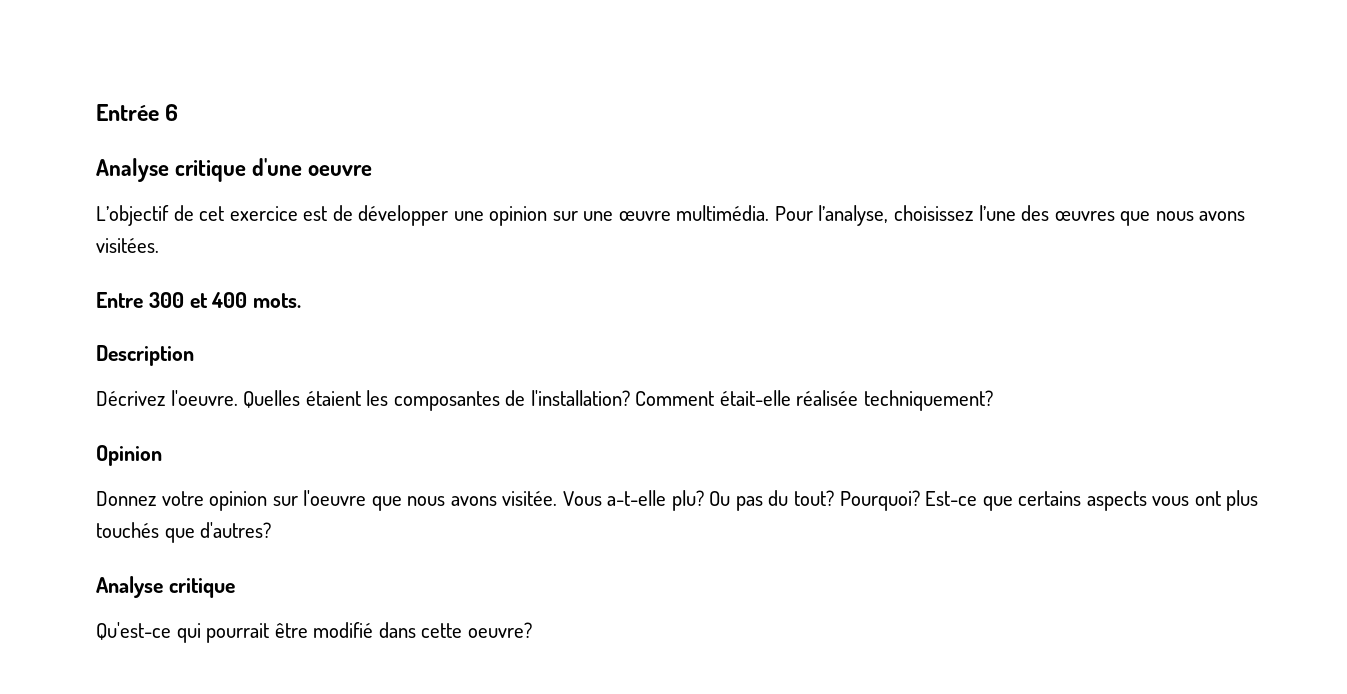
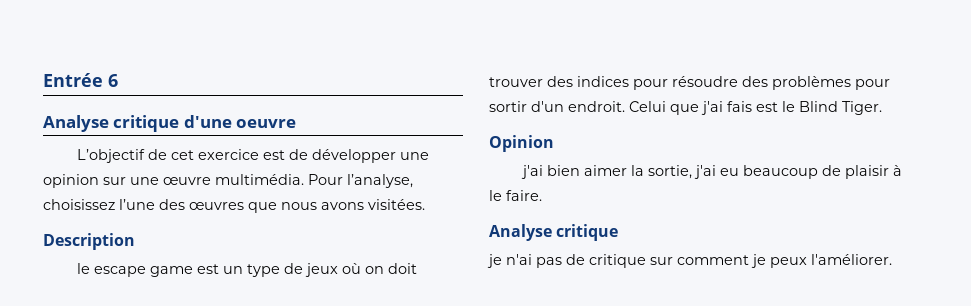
[96,292,302,308] [96,345,194,366] [96,390,993,411] [96,445,162,466] [96,490,1259,511] [96,522,272,543] [96,576,235,598] [96,622,532,643] Entre 300 et 400 mots. // Description // Décrivez l'oeuvre. Quelles étaient les composantes de l'installation? Comment était-elle réalisée techniquement? // Opinion // Donnez votre opinion sur l'oeuvre que nous avons visitée. Vous a-t-elle plu? Ou pas du tout? Pourquoi? Est-ce que certains aspects vous ont plus touchés que d'autres? // Analyse critique // Qu'est-ce qui pourrait être modifié dans cette oeuvre? -> [43,233,135,250] [76,263,417,277] [489,76,890,90] [489,101,882,115] [489,135,554,152] [520,165,902,179] [489,190,542,201] [489,224,619,241] [487,254,892,268] Description // le escape game est un type de jeux où on doit trouver des indices pour résoudre des problèmes pour sortir d'un endroit. Celui que j'ai fais est le Blind Tiger. // Opinion // j'ai bien aimer la sortie, j'ai eu beaucoup de plaisir à le faire. // Analyse critique // je n'ai pas de critique sur comment je peux l'améliorer.

